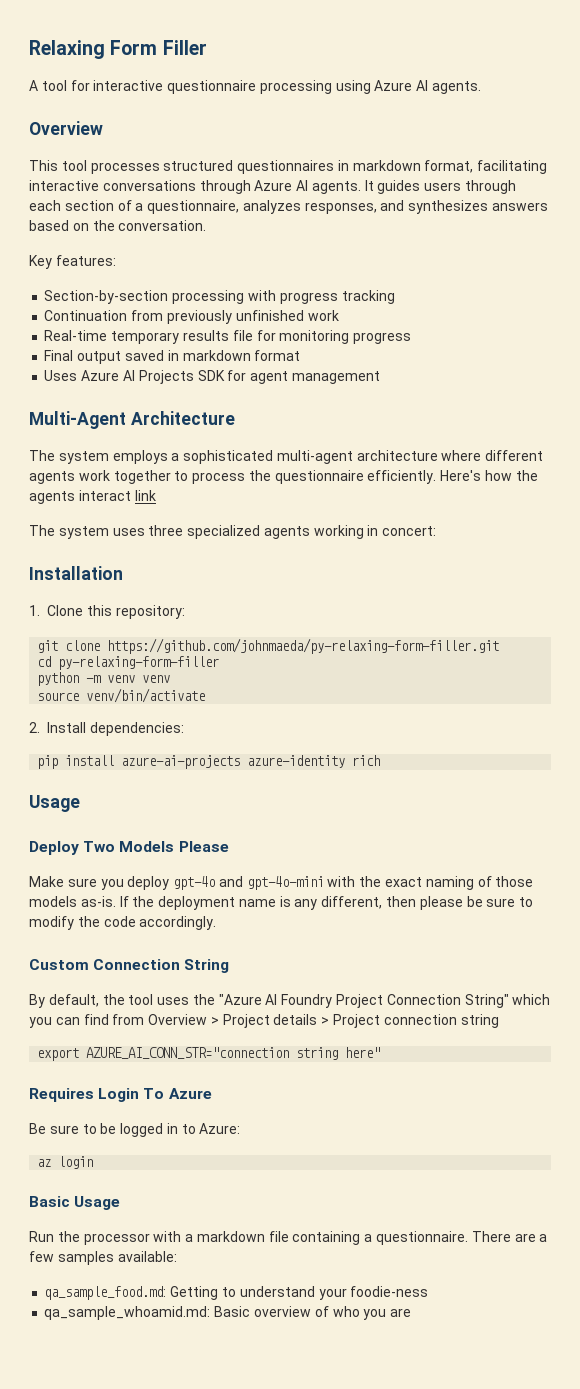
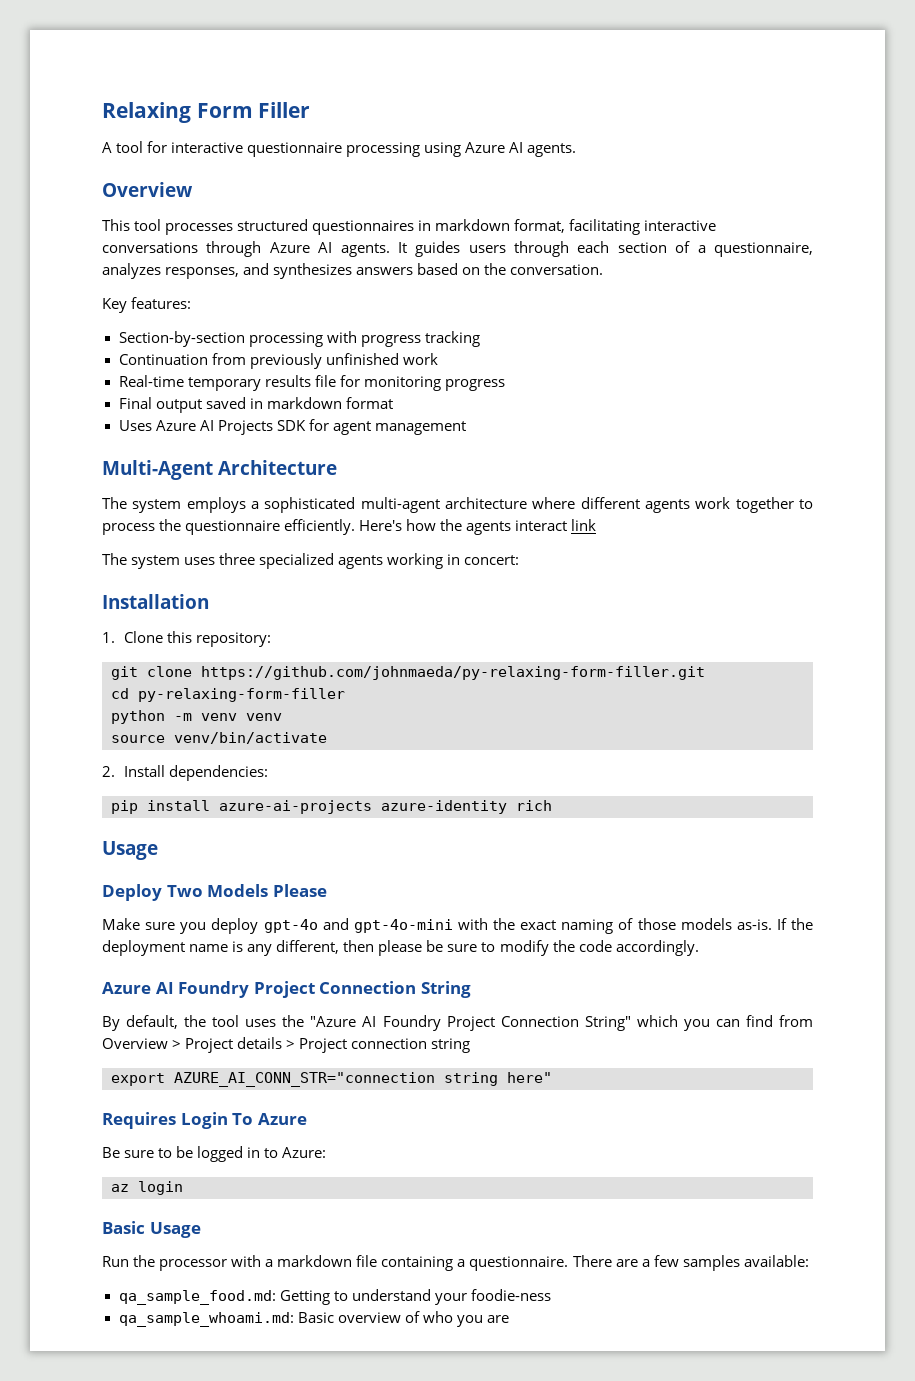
[29,959,89,970] Custom -> [102,981,315,998] Azure AI Foundry Project
[44,1306,211,1320] qa_sample_whoamid.md: -> [118,1312,294,1327] qa_sample_whoami.md:

